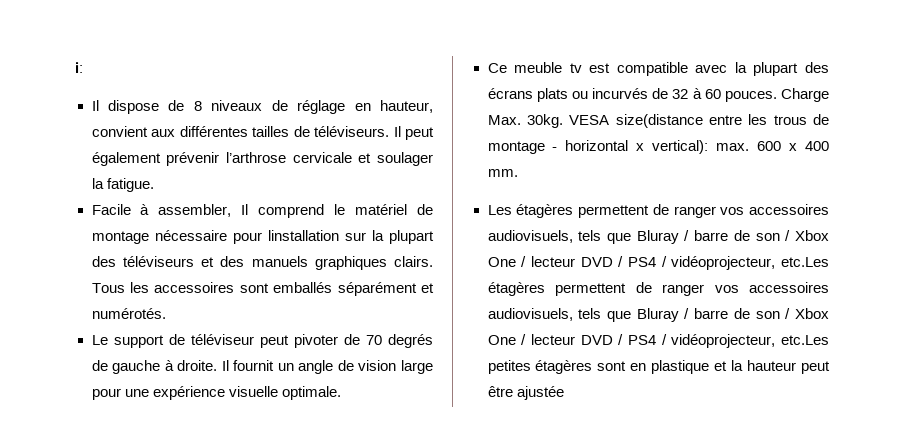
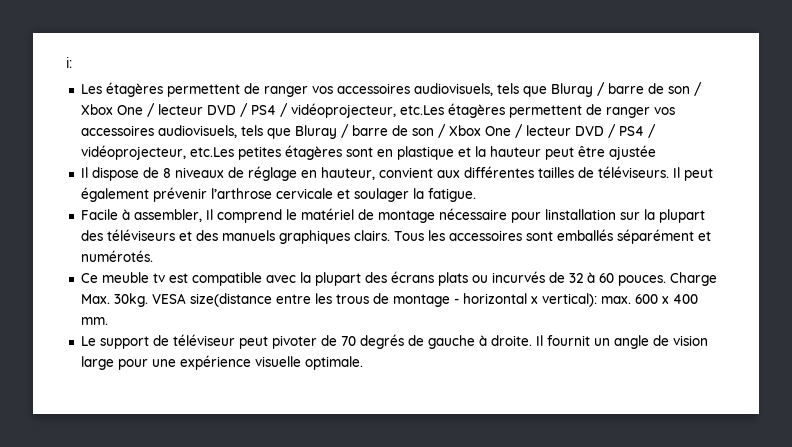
[91,100,433,114] [91,126,434,140] [91,152,433,166] [91,178,154,192] [91,204,433,218] [91,230,434,244] [91,256,433,270] [91,282,434,296] [91,308,166,319] [91,334,433,348] [91,360,434,374] [91,386,341,400] [487,62,829,76] [487,88,829,102] [487,114,830,128] [487,140,829,154] [487,169,518,177] // Il dispose de 8 niveaux de réglage en hauteur, convient aux différentes tailles de téléviseurs. Il peut également prévenir l’arthrose cervicale et soulager la fatigue. // Facile à assembler, Il comprend le matériel de montage nécessaire pour linstallation sur la plupart des téléviseurs et des manuels graphiques clairs. Tous les accessoires sont emballés séparément et numérotés. // Le support de téléviseur peut pivoter de 70 degrés de gauche à droite. Il fournit un angle de vision large pour une expérience visuelle optimale. // Ce meuble tv est compatible avec la plupart des écrans plats ou incurvés de 32 à 60 pouces. Charge Max. 30kg. VESA size(distance entre les trous de montage - horizontal x vertical): max. 600 x 400 mm. -> (72, 62) none
(564, 393) none -> [80,166,713,181] [80,187,476,202] [80,208,705,223] [80,229,711,244] [80,250,153,262] [80,271,717,286] [80,293,698,307] [80,317,108,325] [80,334,708,349] [80,355,363,370] // Il dispose de 8 niveaux de réglage en hauteur, convient aux différentes tailles de téléviseurs. Il peut également prévenir l’arthrose cervicale et soulager la fatigue. // Facile à assembler, Il comprend le matériel de montage nécessaire pour linstallation sur la plupart des téléviseurs et des manuels graphiques clairs. Tous les accessoires sont emballés séparément et numérotés. // Ce meuble tv est compatible avec la plupart des écrans plats ou incurvés de 32 à 60 pouces. Charge Max. 30kg. VESA size(distance entre les trous de montage - horizontal x vertical): max. 600 x 400 mm. // Le support de téléviseur peut pivoter de 70 degrés de gauche à droite. Il fournit un angle de vision large pour une expérience visuelle optimale.

